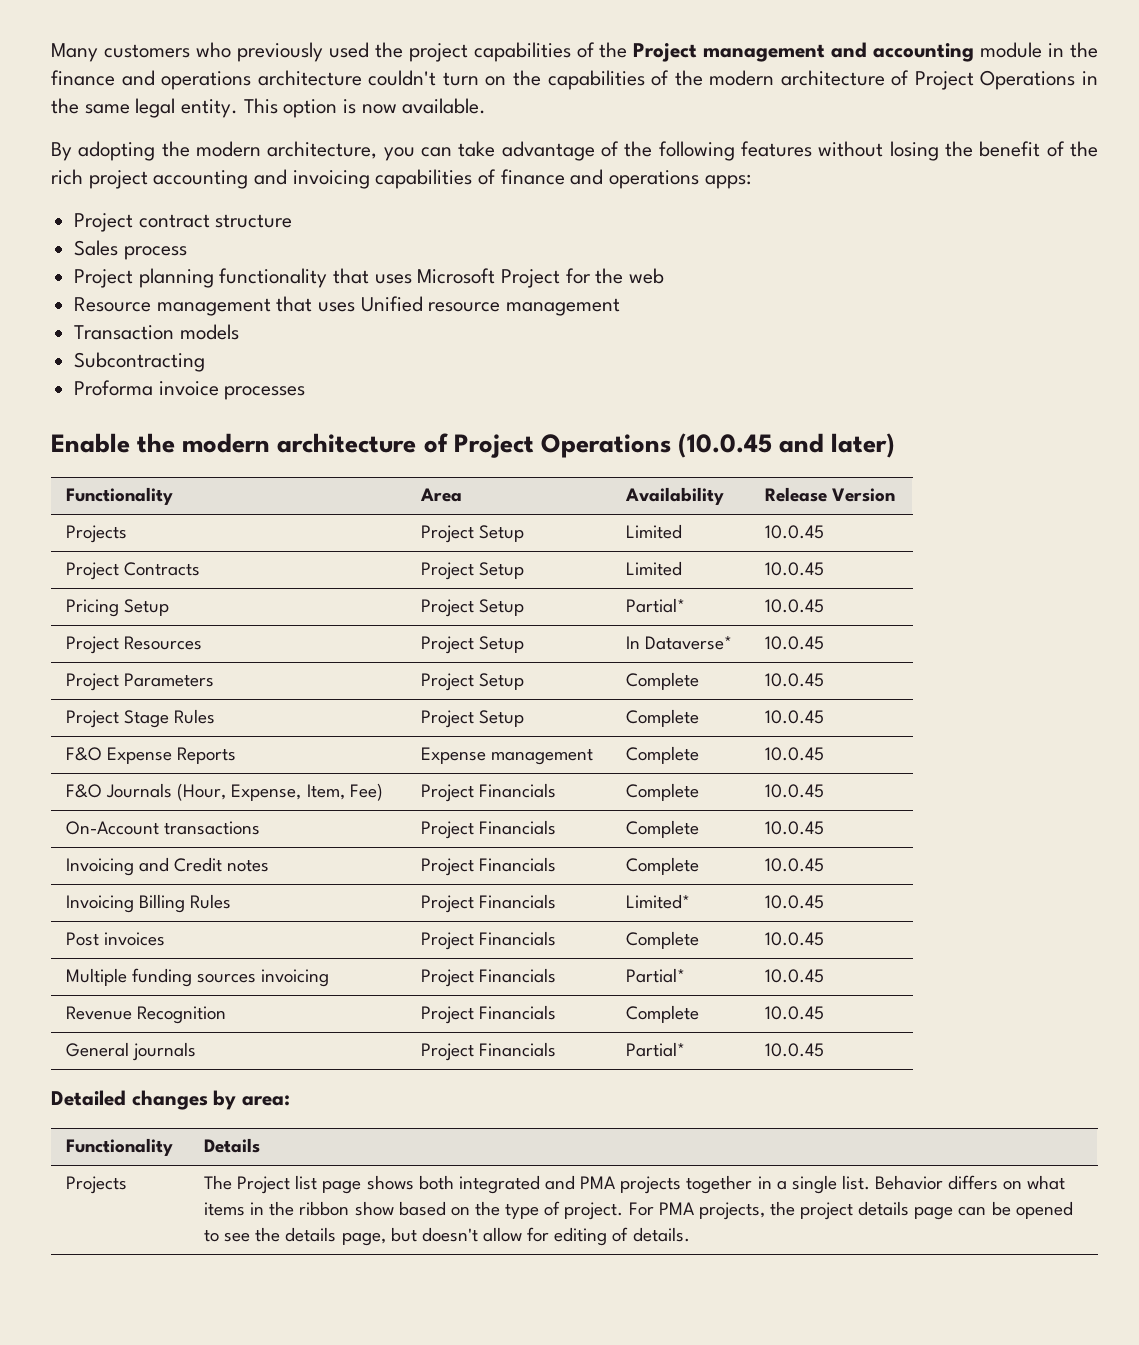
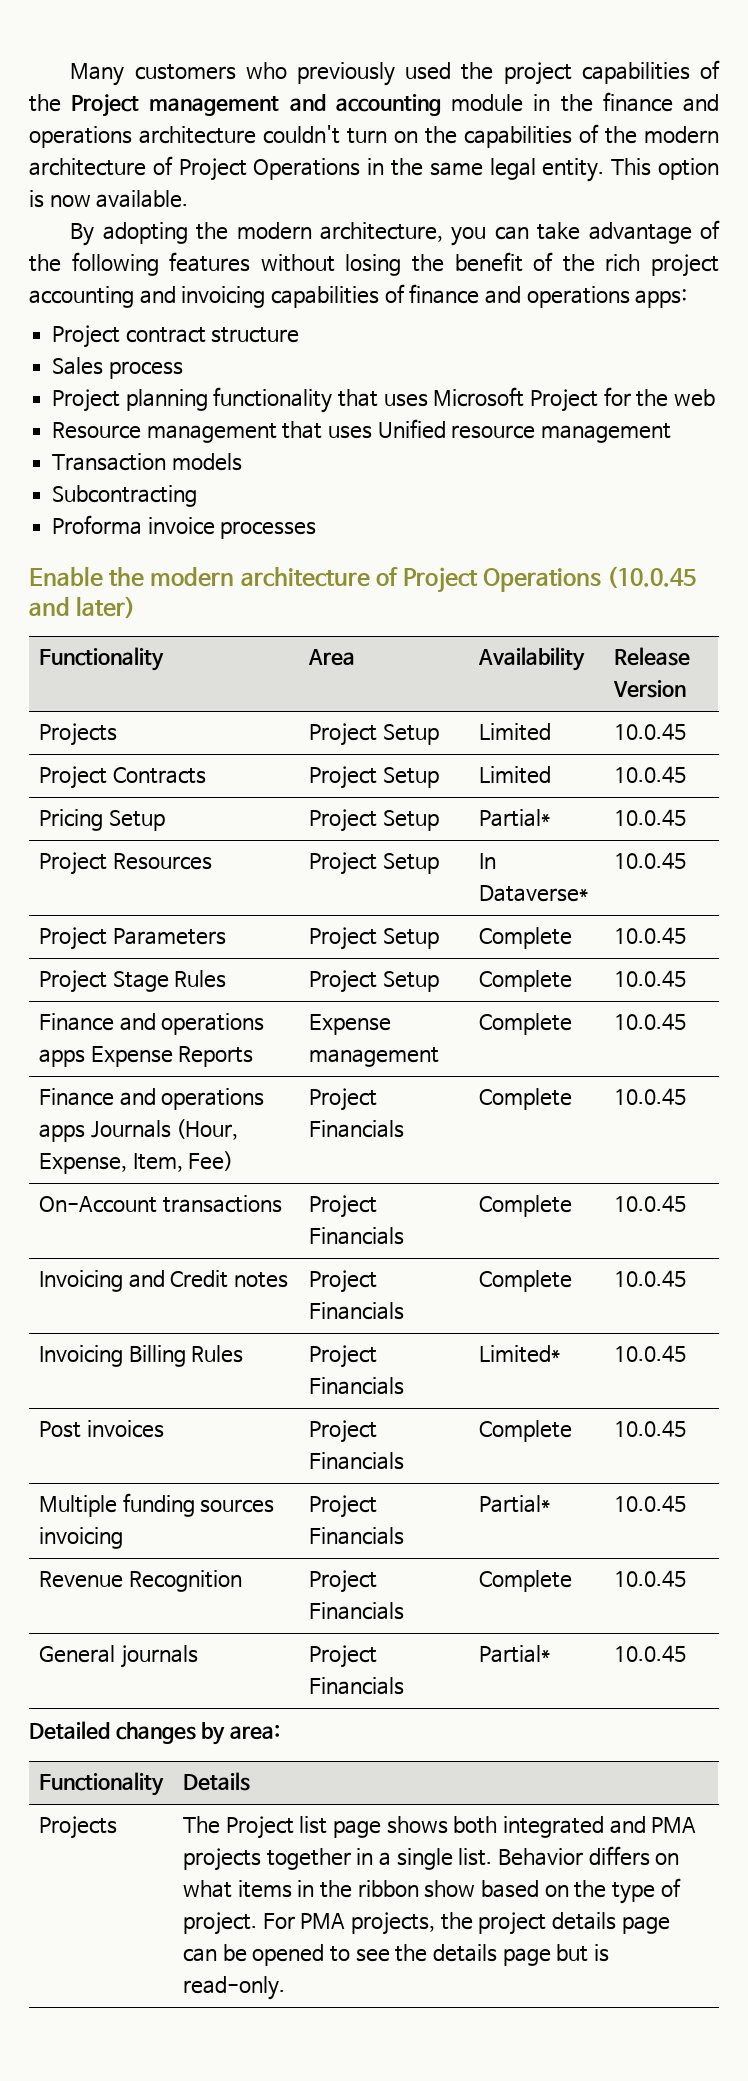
[66,747,103,761] F&O -> [38,1013,265,1035] [38,1049,85,1067] Finance and operations apps
[66,784,103,798] F&O -> [38,1088,265,1110] [38,1124,85,1142] Finance and operations apps
[341,1227,690,1246] page, but doesn't allow for editing of details. -> [502,1944,609,1966] [182,1976,285,2000] page but is read-only.

